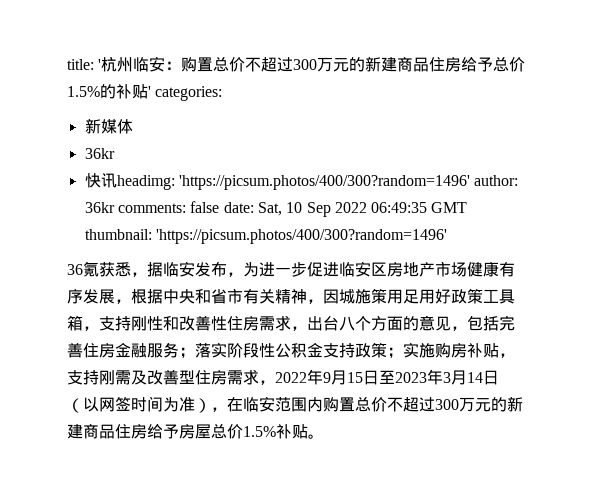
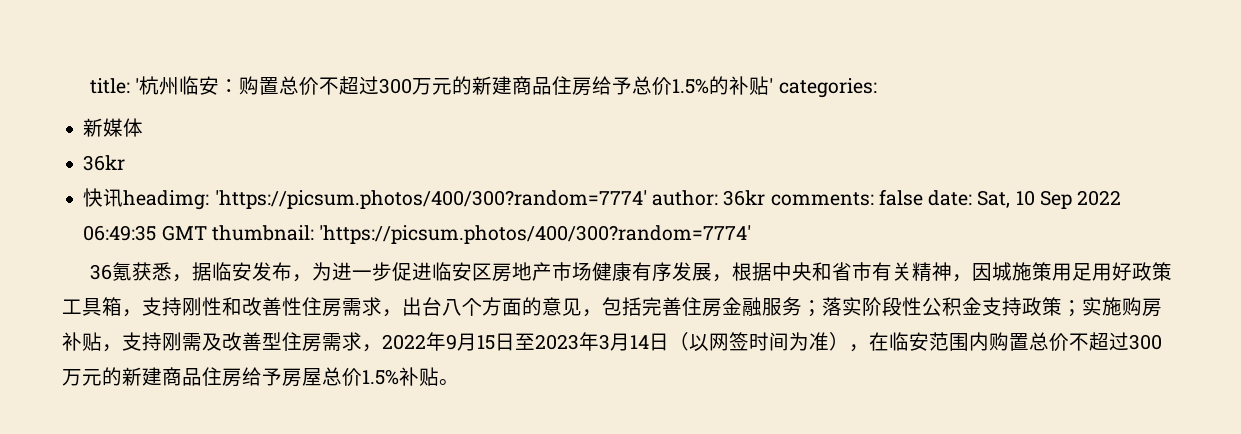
[178,175,470,190] 'https://picsum.photos/400/300?random=1496' -> [214,190,647,209] 'https://picsum.photos/400/300?random=7774'
[155,229,447,244] 'https://picsum.photos/400/300?random=1496' -> [319,225,752,244] 'https://picsum.photos/400/300?random=7774'

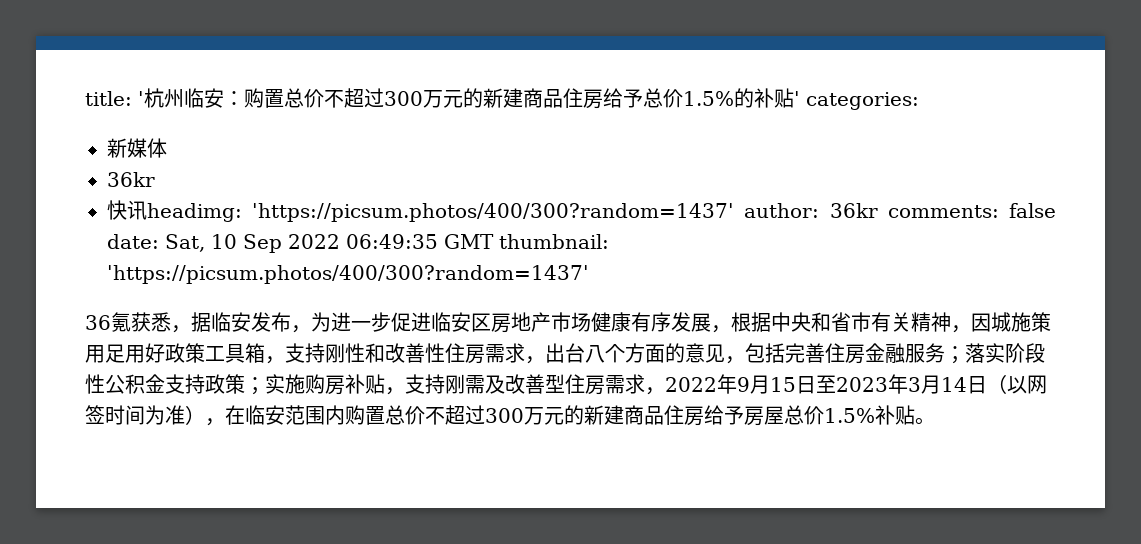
[214,190,647,209] 'https://picsum.photos/400/300?random=7774' -> [252,203,735,222] 'https://picsum.photos/400/300?random=1437'
[319,225,752,244] 'https://picsum.photos/400/300?random=7774' -> [107,265,589,284] 'https://picsum.photos/400/300?random=1437'

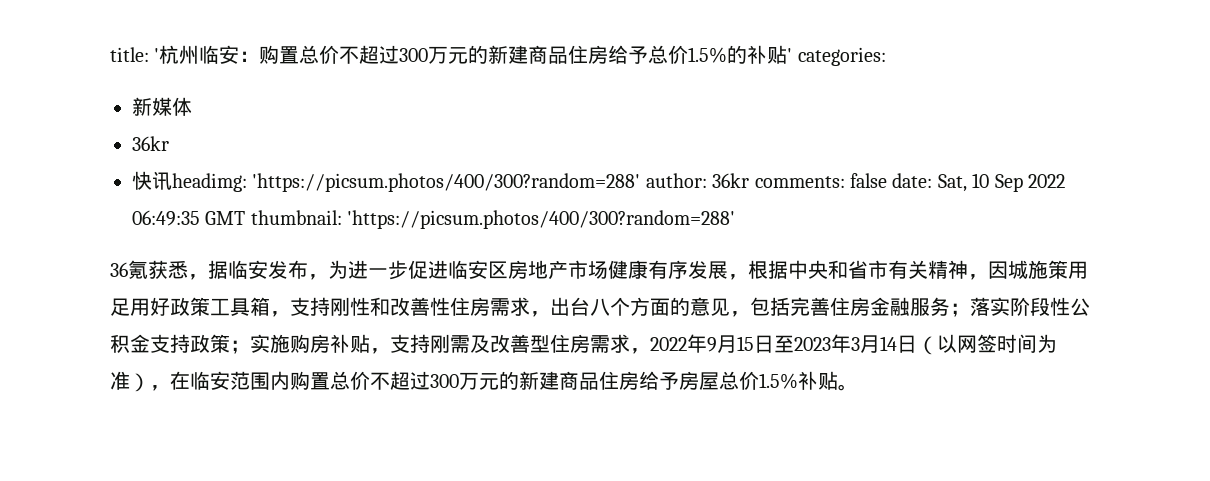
[252,203,735,222] 'https://picsum.photos/400/300?random=1437' -> [252,173,641,192] 'https://picsum.photos/400/300?random=288'
[107,265,589,284] 'https://picsum.photos/400/300?random=1437' -> [347,210,736,229] 'https://picsum.photos/400/300?random=288'

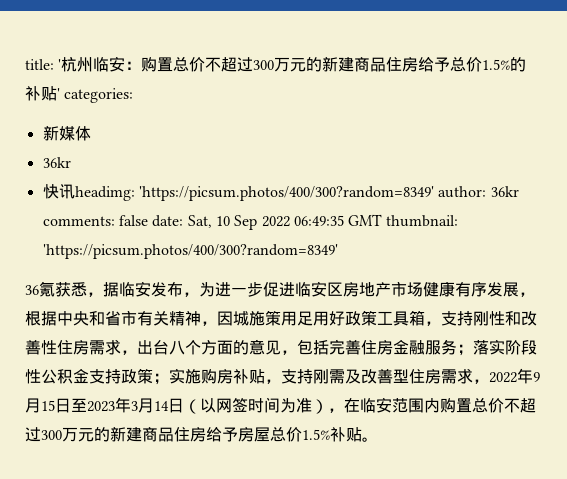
[252,173,641,192] 'https://picsum.photos/400/300?random=288' -> [138,186,434,201] 'https://picsum.photos/400/300?random=8349'
[347,210,736,229] 'https://picsum.photos/400/300?random=288' -> [42,244,338,259] 'https://picsum.photos/400/300?random=8349'

